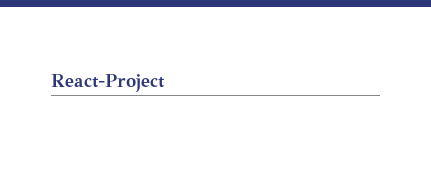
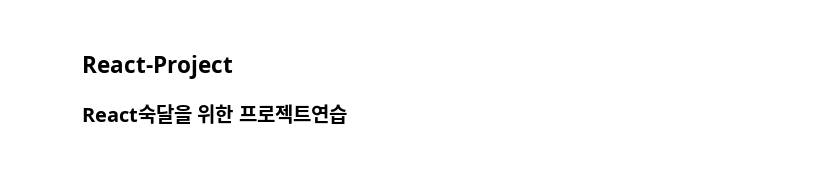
(165, 83) none -> [82,104,347,124] // React숙달을 위한 프로젝트연습

